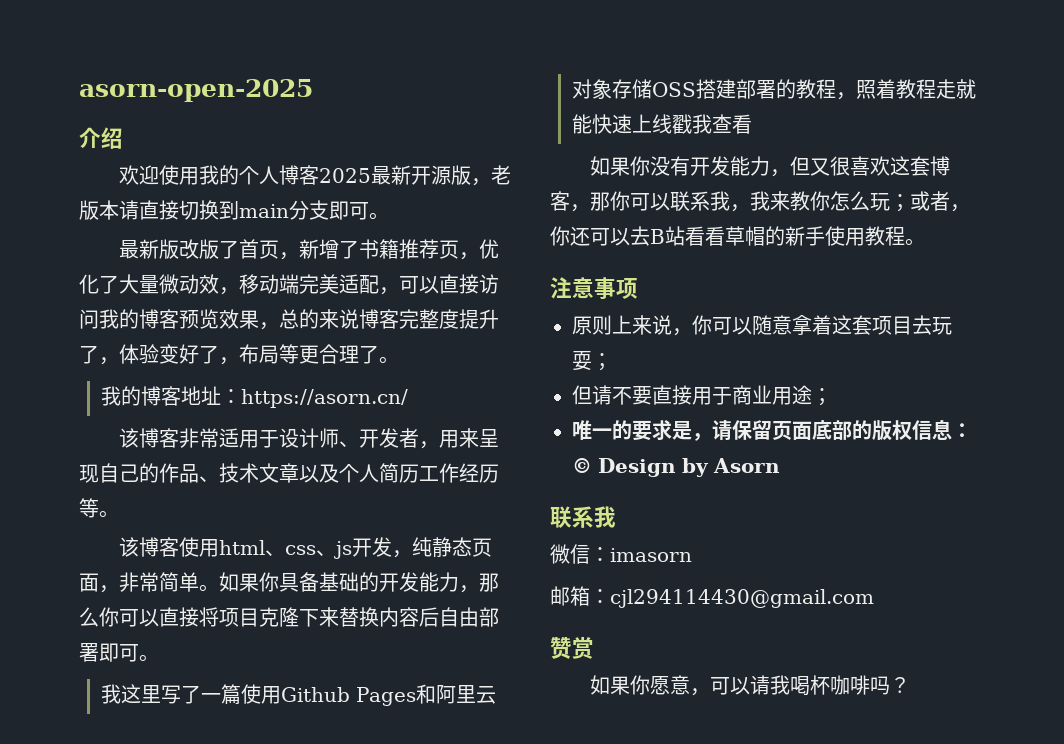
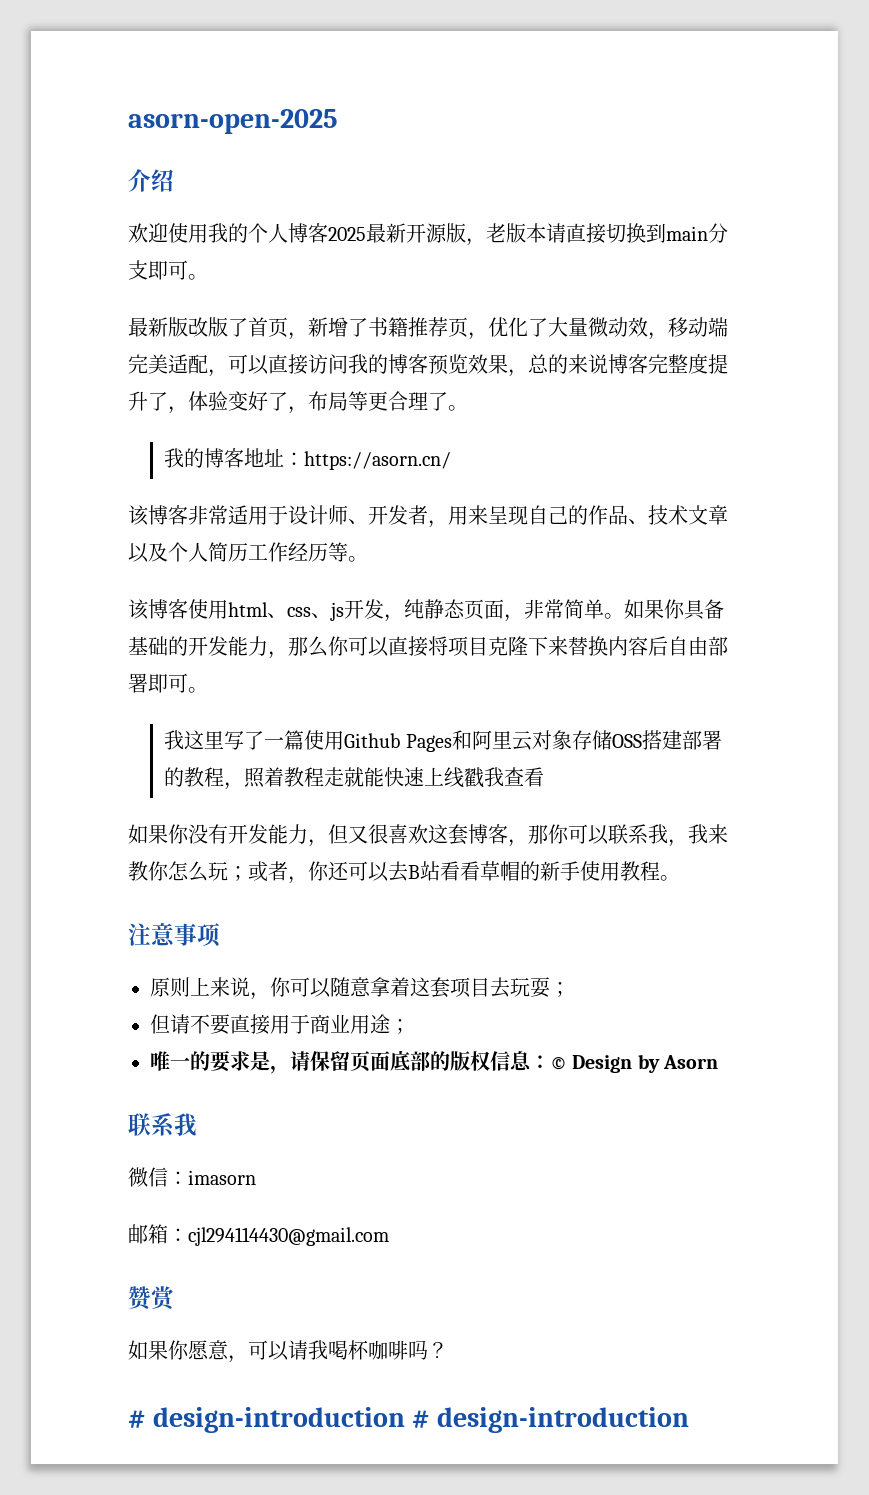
(910, 685) none -> [128,1407,689,1433] // # design-introduction # design-introduction

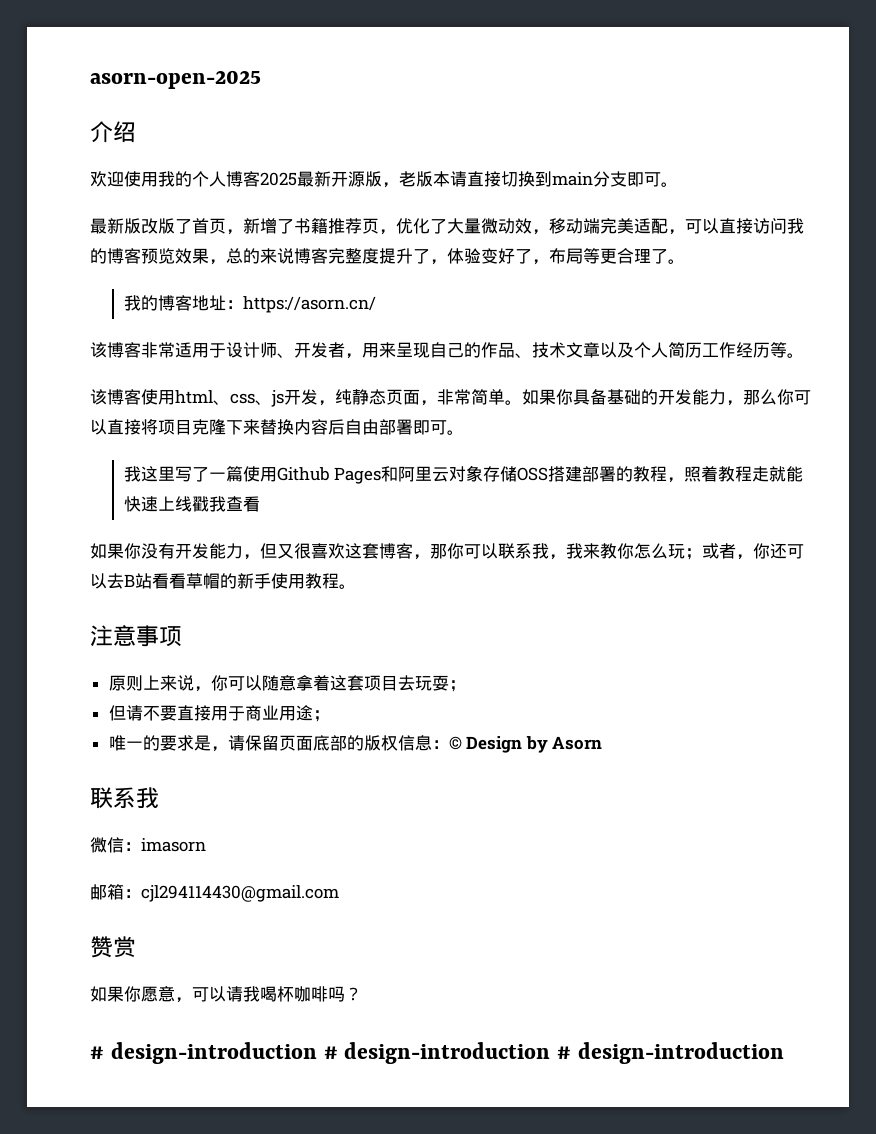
(689, 1420) none -> [557,1042,784,1064] # design-introduction

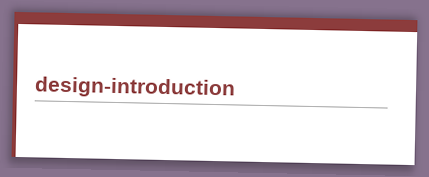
[90,70,261,89] [90,121,136,143] [90,171,678,188] [90,218,804,235] [90,248,685,265] [123,295,376,313] [90,342,804,359] [90,389,811,407] [90,419,464,435] [123,465,804,484] [123,496,260,512] [90,543,804,560] [90,573,356,589] [90,625,182,647] [108,675,466,692] [108,705,330,722] [108,735,603,753] [90,787,159,809] [90,837,206,853] [90,884,339,902] [90,936,136,958] [90,986,362,1003] [90,1042,571,1064] asorn-open-2025 // 介绍 // 欢迎使用我的个人博客2025最新开源版，老版本请直接切换到main分支即可。 // 最新版改版了首页，新增了书籍推荐页，优化了大量微动效，移动端完美适配，可以直接访问我的博客预览效果，总的来说博客完整度提升了，体验变好了，布局等更合理了。 // 我的博客地址：https://asorn.cn/ // 该博客非常适用于设计师、开发者，用来呈现自己的作品、技术文章以及个人简历工作经历等。 // 该博客使用html、css、js开发，纯静态页面，非常简单。如果你具备基础的开发能力，那么你可以直接将项目克隆下来替换内容后自由部署即可。 // 我这里写了一篇使用Github Pages和阿里云对象存储OSS搭建部署的教程，照着教程走就能快速上线戳我查看 // 如果你没有开发能力，但又很喜欢这套博客，那你可以联系我，我来教你怎么玩；或者，你还可以去B站看看草帽的新手使用教程。 // 注意事项 // 原则上来说，你可以随意拿着这套项目去玩耍； // 但请不要直接用于商业用途； // 唯一的要求是，请保留页面底部的版权信息：© Design by Asorn // 联系我 // 微信：imasorn // 邮箱：cjl294114430@gmail.com // 赞赏 // 如果你愿意，可以请我喝杯咖啡吗？ // # design-introduction # design-introduction # -> (34, 88) none

